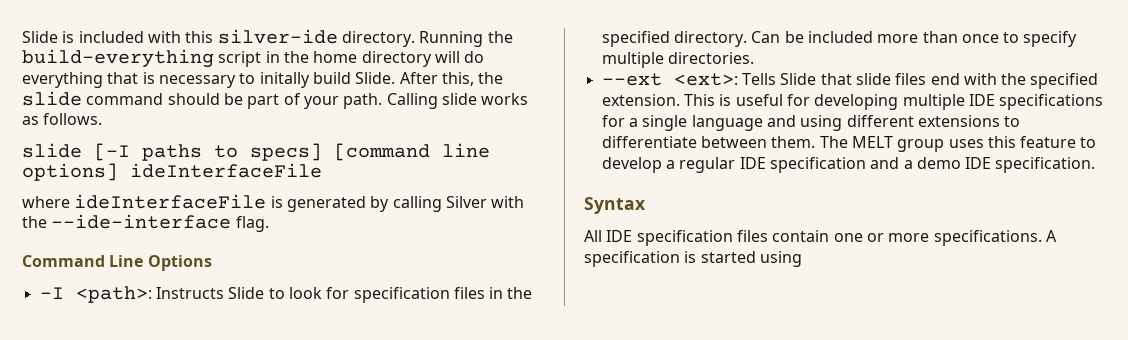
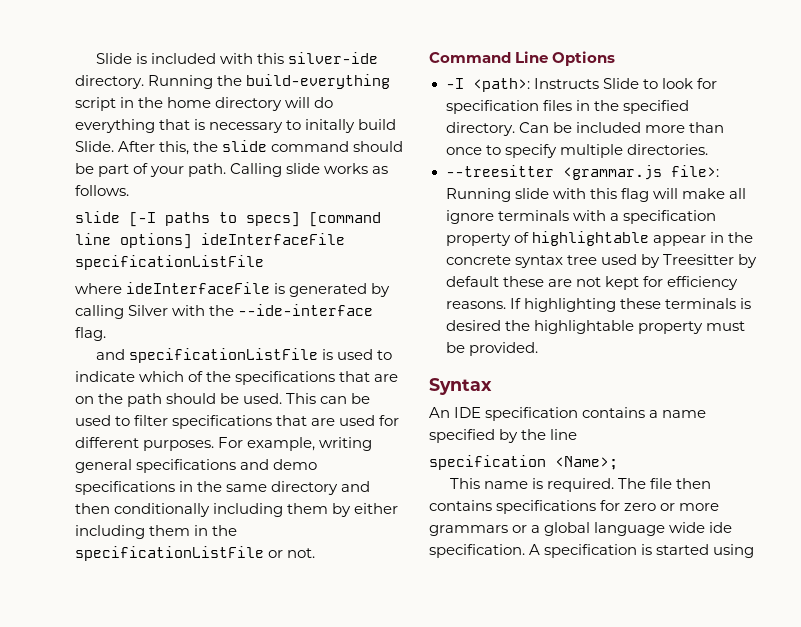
(322, 170) none -> [75,255,264,270] specificationListFile
(269, 224) none -> [95,348,392,363] [75,371,399,385] [75,393,371,407] [75,415,400,429] [75,437,373,451] [75,459,318,473] [75,481,371,495] [75,503,399,517] [75,525,238,539] [75,546,316,561] // and specificationListFile is used to indicate which of the specifications that are on the path should be used. This can be used to filter specifications that are used for different purposes. For example, writing general specifications and demo specifications in the same directory and then conditionally including them by either including them in the specificationListFile or not.
[601,73,1099,89] [601,94,1104,110] [601,115,1021,131] [601,136,1097,152] [601,157,1096,173] --ext <ext>: Tells Slide that slide files end with the specified extension. This is useful for developing multiple IDE specifications for a single language and using different extensions to differentiate between them. The MELT group uses this feature to develop a regular IDE specification and a demo IDE specification. -> [445,165,719,180] [445,188,746,202] [445,210,716,224] [445,231,753,246] [445,254,757,268] [445,276,738,290] [445,298,751,312] [445,320,745,334] [445,342,538,356] --treesitter <grammar.js file>: Running slide with this flag will make all ignore terminals with a specification property of highlightable appear in the concrete syntax tree used by Treesitter by default these are not kept for efficiency reasons. If highlighting these terminals is desired the highlightable property must be provided.
[584,230,1042,246] All IDE specification files contain one or more specifications. -> [429,407,707,421] [429,429,578,443] [429,455,618,470] [449,478,711,492] [429,500,720,514] [429,522,733,536] [429,544,525,558] An IDE specification contains a name specified by the line // specification <Name>; // This name is required. The file then contains specifications for zero or more grammars or a global language wide ide specification.

